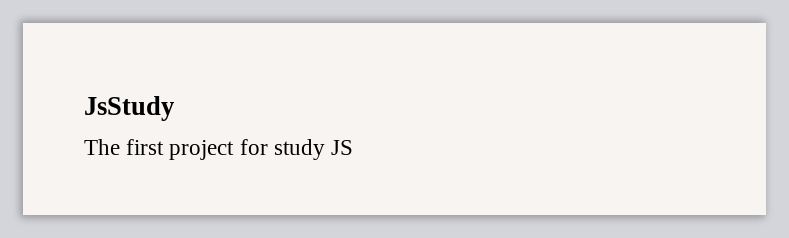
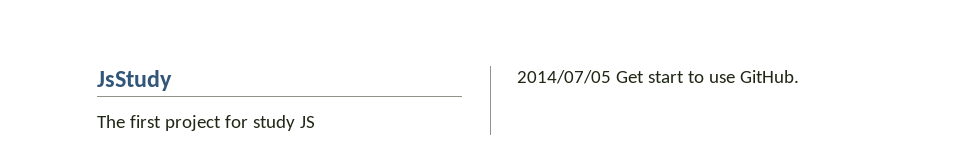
(354, 147) none -> [517,70,799,84] // 2014/07/05 Get start to use GitHub.

